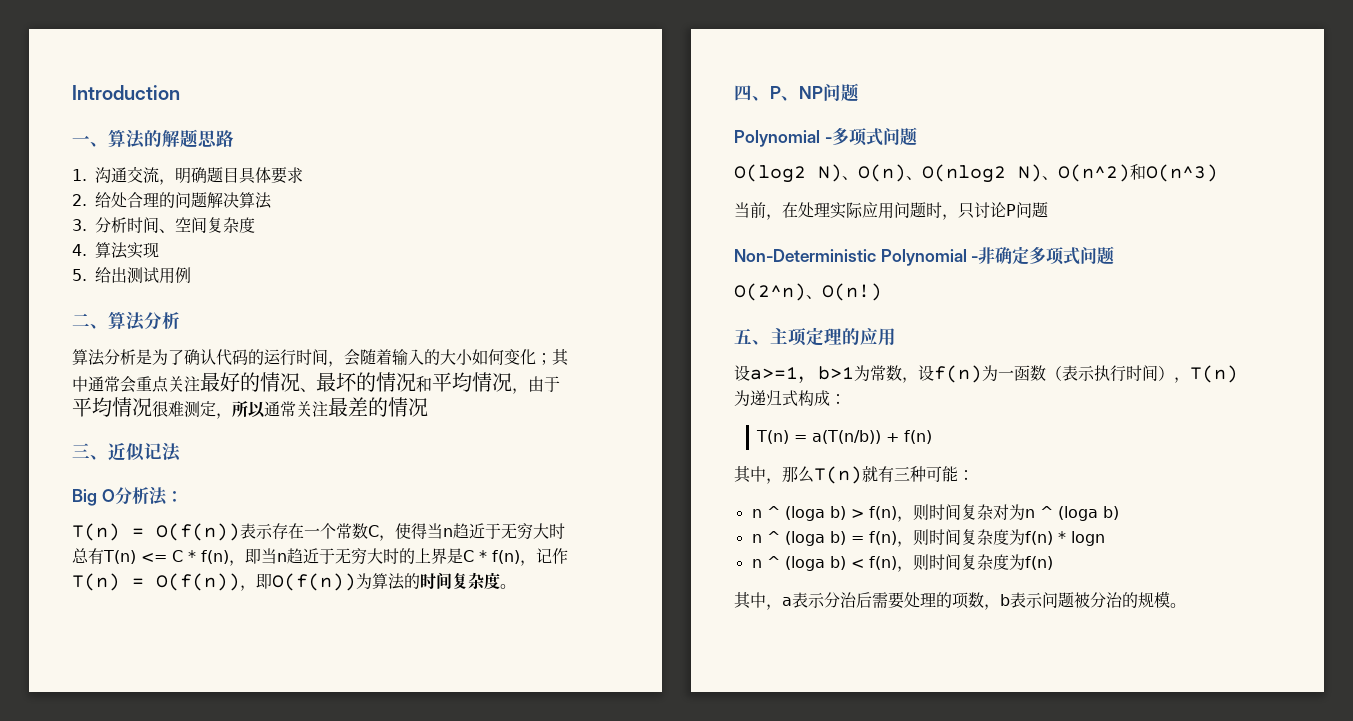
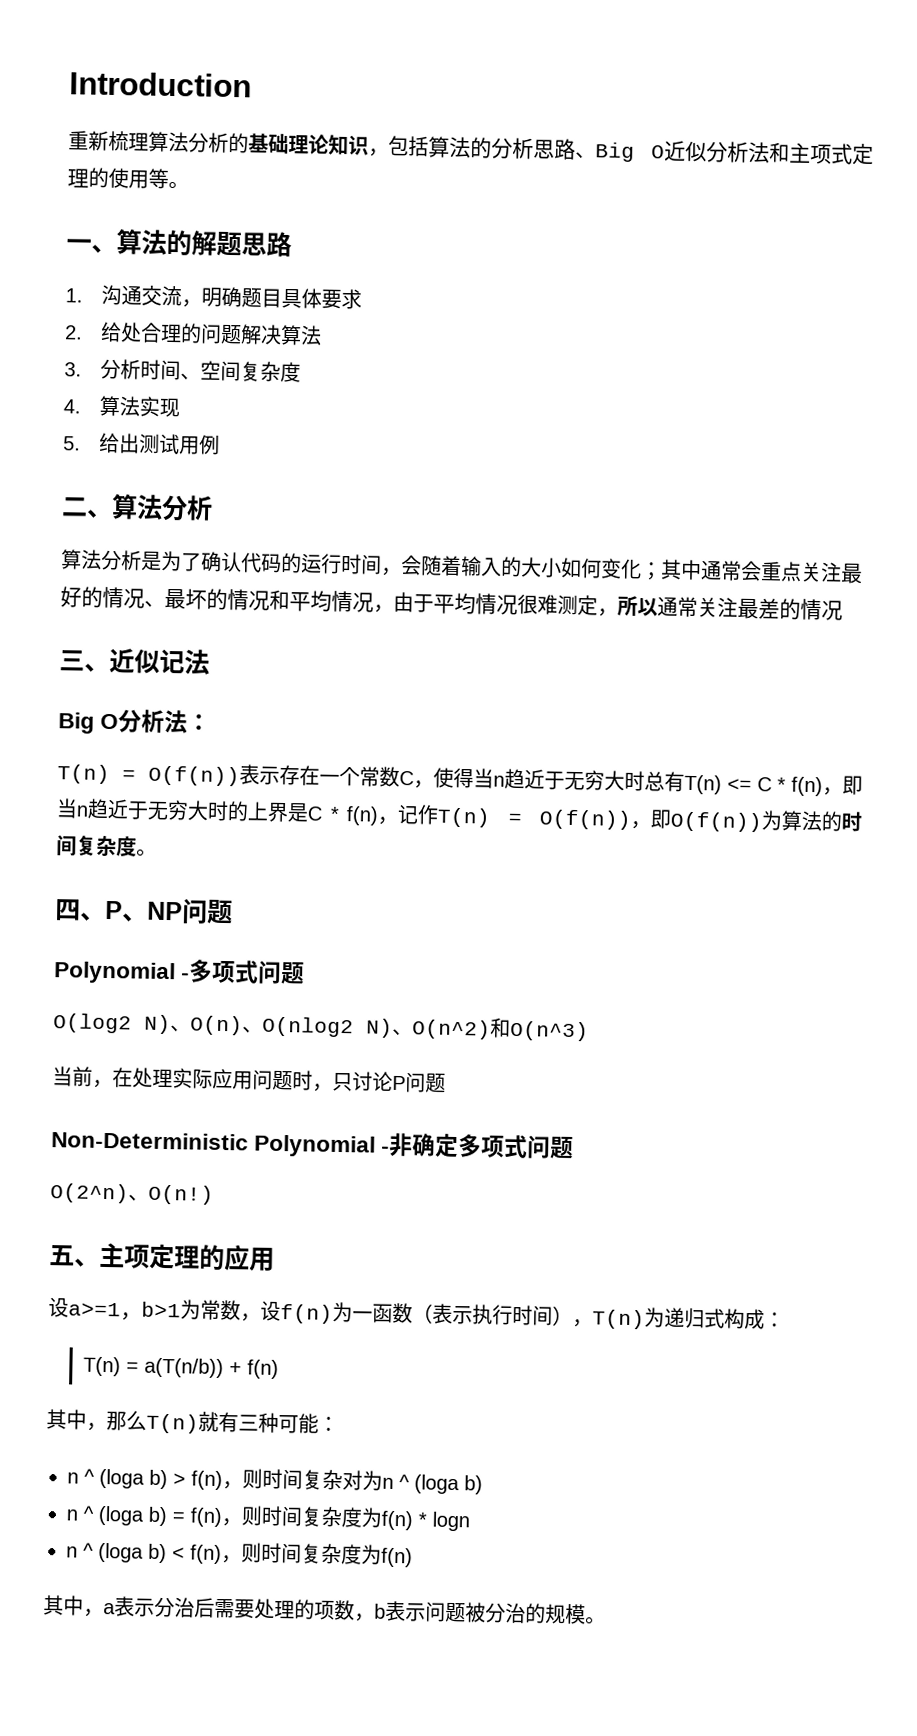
(180, 92) none -> [68,130,874,165] [67,167,189,190] // 重新梳理算法分析的基础理论知识，包括算法的分析思路、Big O近似分析法和主项式定理的使用等。

